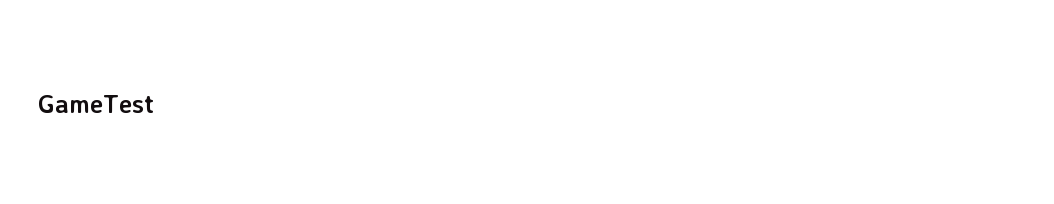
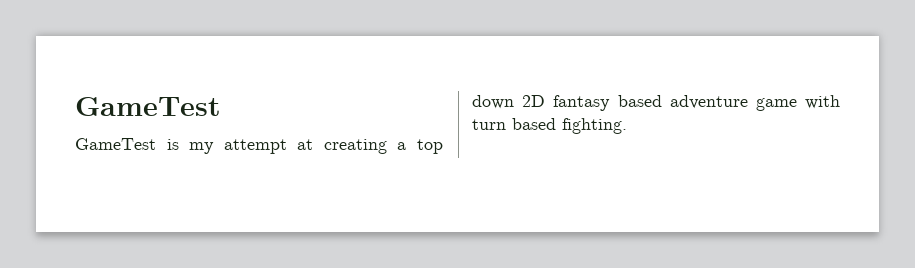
[38,95,154,113] GameTest -> [75,97,221,116] [75,138,443,154] [472,95,840,111] [472,118,627,134] GameTest // GameTest is my attempt at creating a top down 2D fantasy based adventure game with turn based fighting.

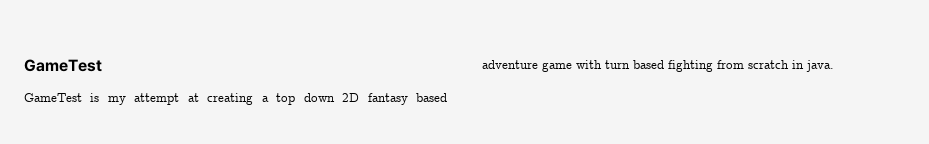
[562,118,627,134] fighting. -> [668,60,834,72] fighting from scratch in java.

